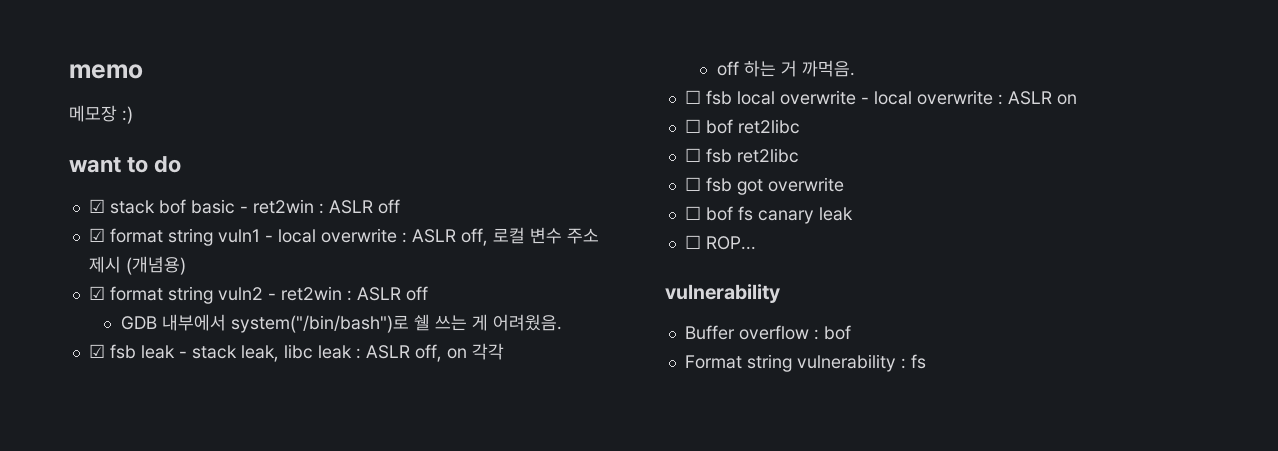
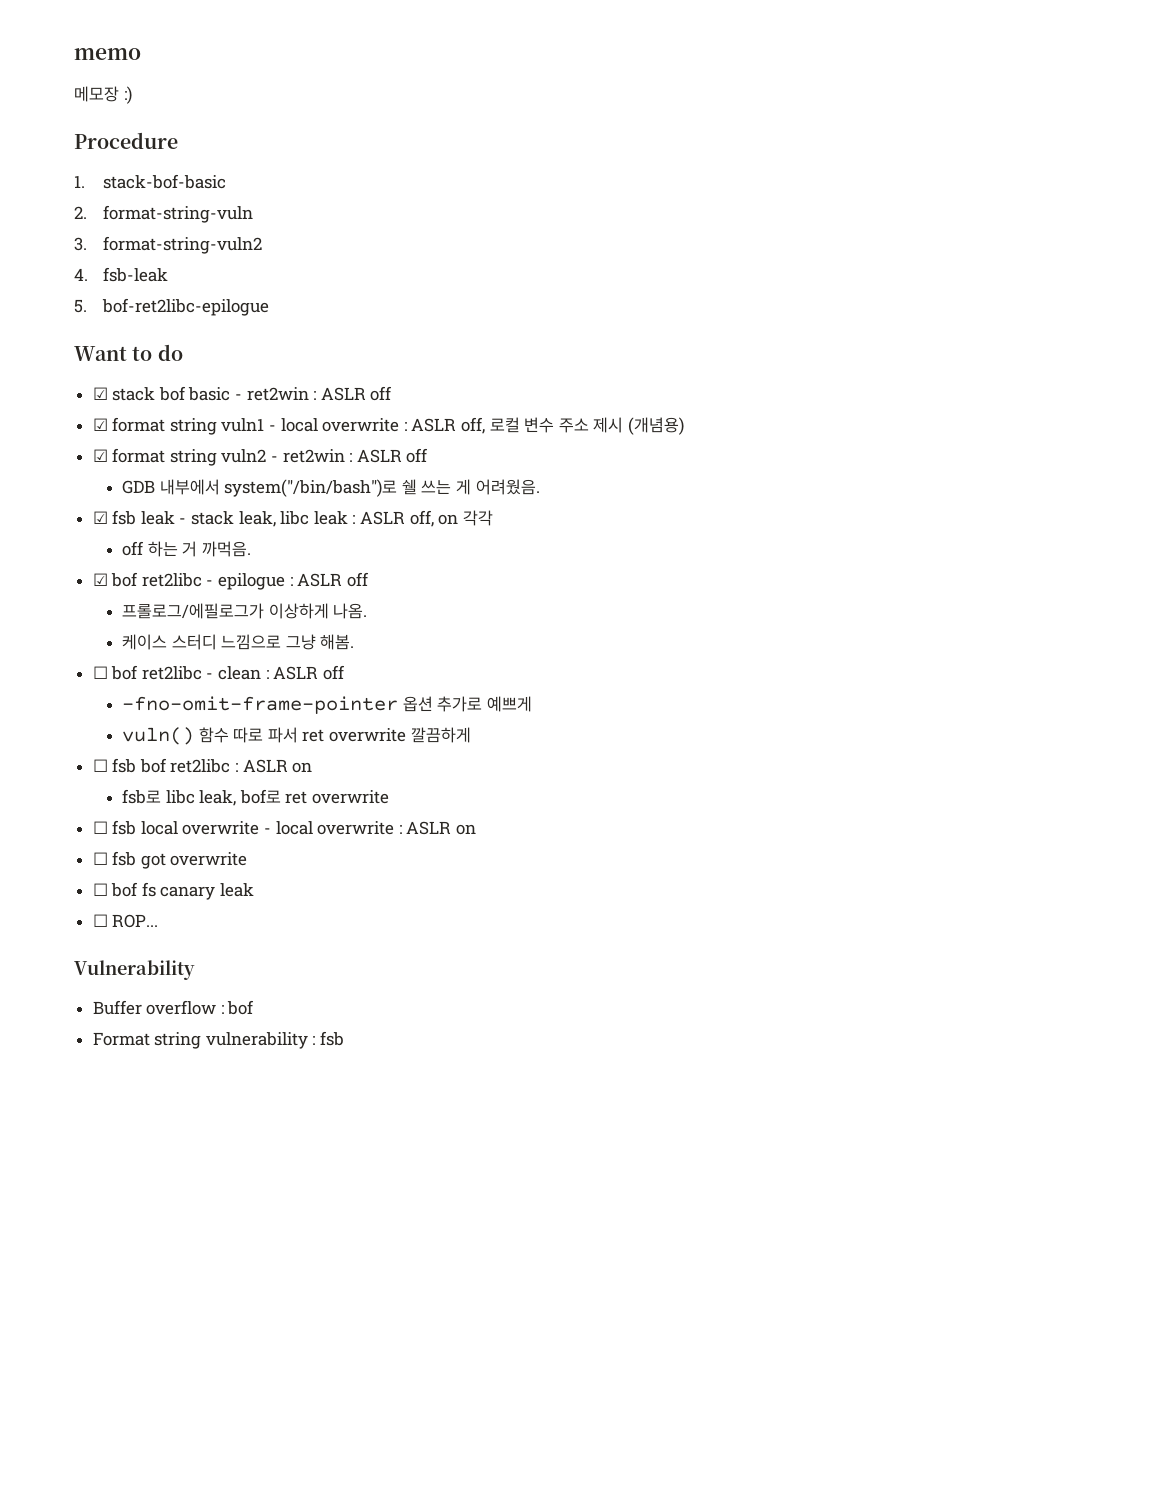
[69,157,121,173] want -> [74,132,178,149] [74,174,227,189] [74,205,254,223] [74,236,263,254] [74,267,169,282] [74,298,270,316] [74,346,127,361] Procedure // 1. stack-bof-basic // 2. format-string-vuln // 3. format-string-vuln2 // 4. fsb-leak // 5. bof-ret2libc-epilogue // Want
(855, 68) none -> [92,572,369,590] [122,603,368,619] [122,634,355,650] [92,665,345,680] [122,696,532,714] [122,727,471,745] [92,758,313,773] [122,789,390,806] // ☑ bof ret2libc - epilogue : ASLR off // 프롤로그/에필로그가 이상하게 나옴. // 케이스 스터디 느낌으로 그냥 해봄. // ☐ bof ret2libc - clean : ASLR off // -fno-omit-frame-pointer 옵션 추가로 예쁘게 // vuln() 함수 따로 파서 ret overwrite 깔끔하게 // ☐ fsb bof ret2libc : ASLR on // fsb로 libc leak, bof로 ret overwrite
[684,119,800,134] [684,148,799,163] // ☐ bof ret2libc // ☐ fsb ret2libc -> (477, 829) none
[665,284,780,303] vulnerability -> [74,960,195,980] Vulnerability
[910,354,926,369] fs -> [320,1031,345,1046] fsb

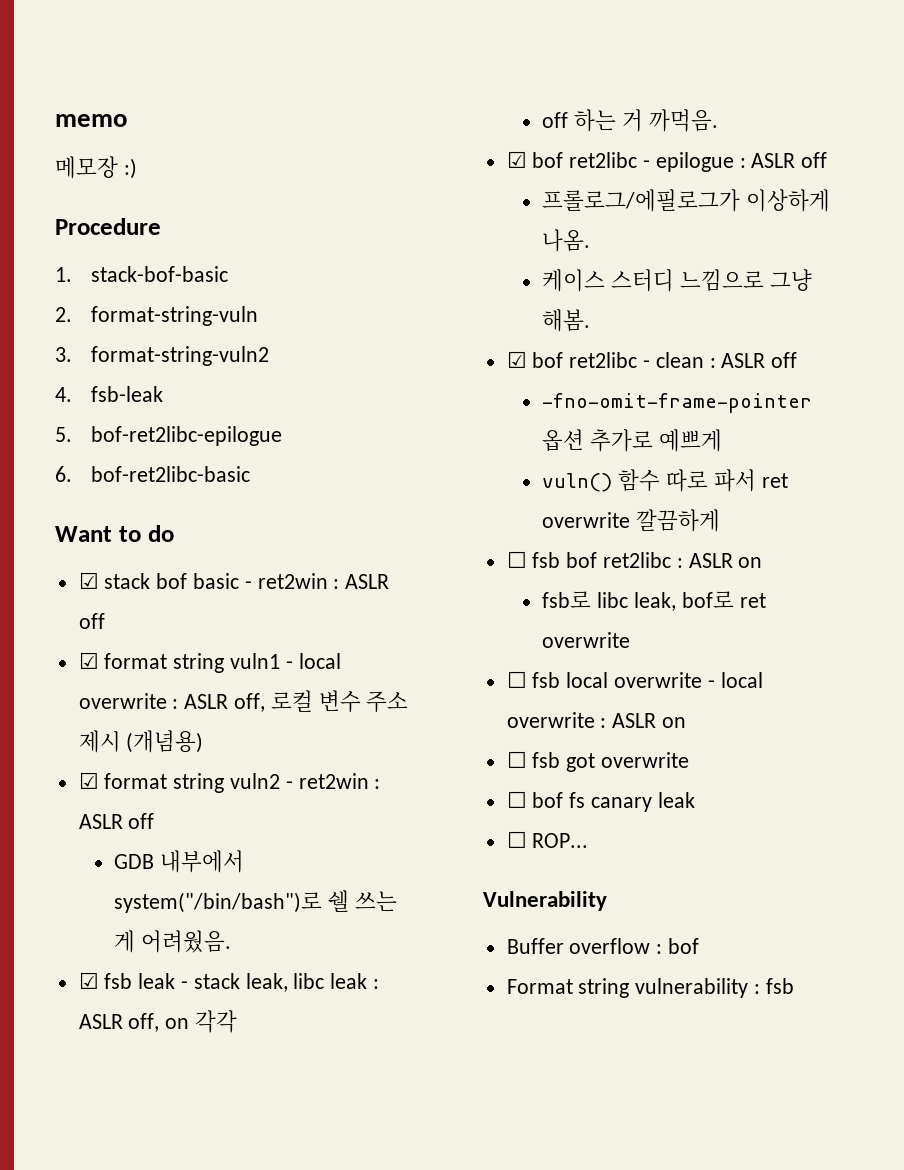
(270, 307) none -> [55,466,250,482] // 6. bof-ret2libc-basic
[92,666,108,679] ☐ -> [506,351,527,368] ☑

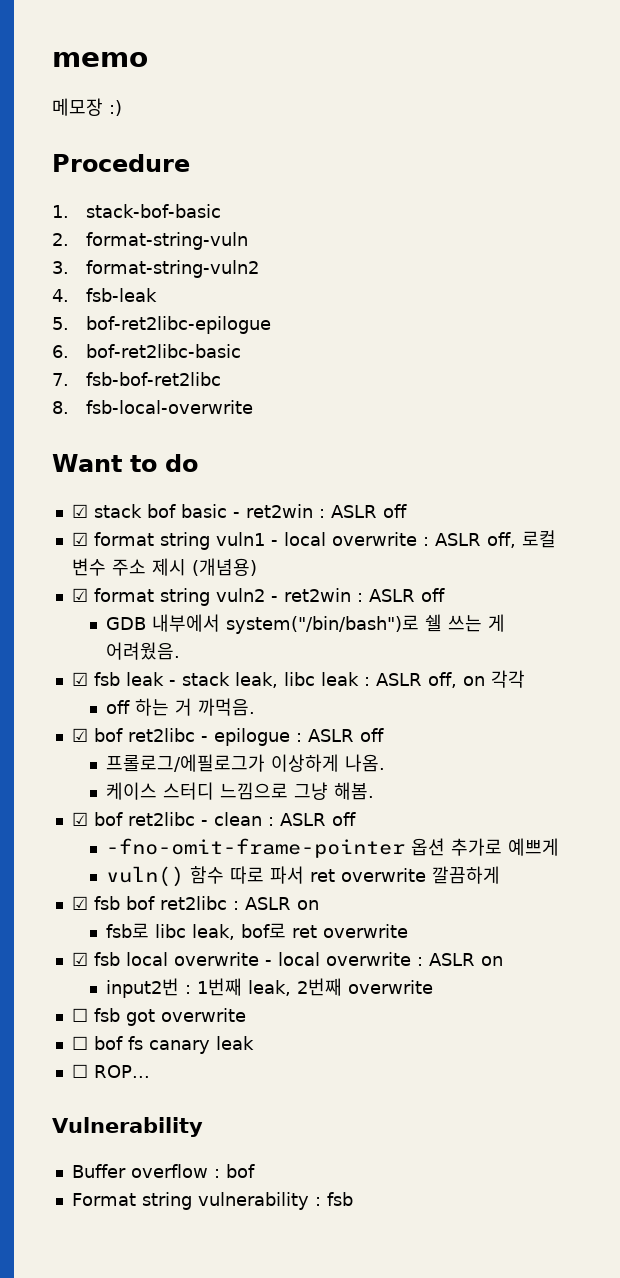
(250, 474) none -> [52,372,222,386] [52,400,254,414] // 7. fsb-bof-ret2libc // 8. fsb-local-overwrite
[506,551,527,568] ☐ -> [71,896,88,910] ☑
[506,671,527,688] ☐ -> [71,952,88,966] ☑
(687, 722) none -> [105,978,433,998] // input2번 : 1번째 leak, 2번째 overwrite

